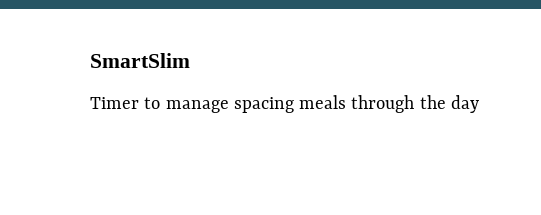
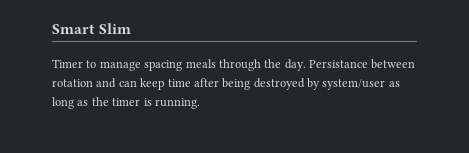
[90,53,190,68] SmartSlim -> [52,23,132,34] Smart Slim
[450,95,479,113] day -> [284,59,416,71] [52,78,400,90] [52,97,200,109] day. Persistance between rotation and can keep time after being destroyed by system/user as long as the timer is running.

